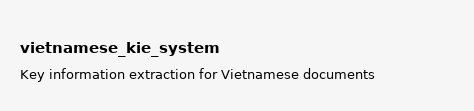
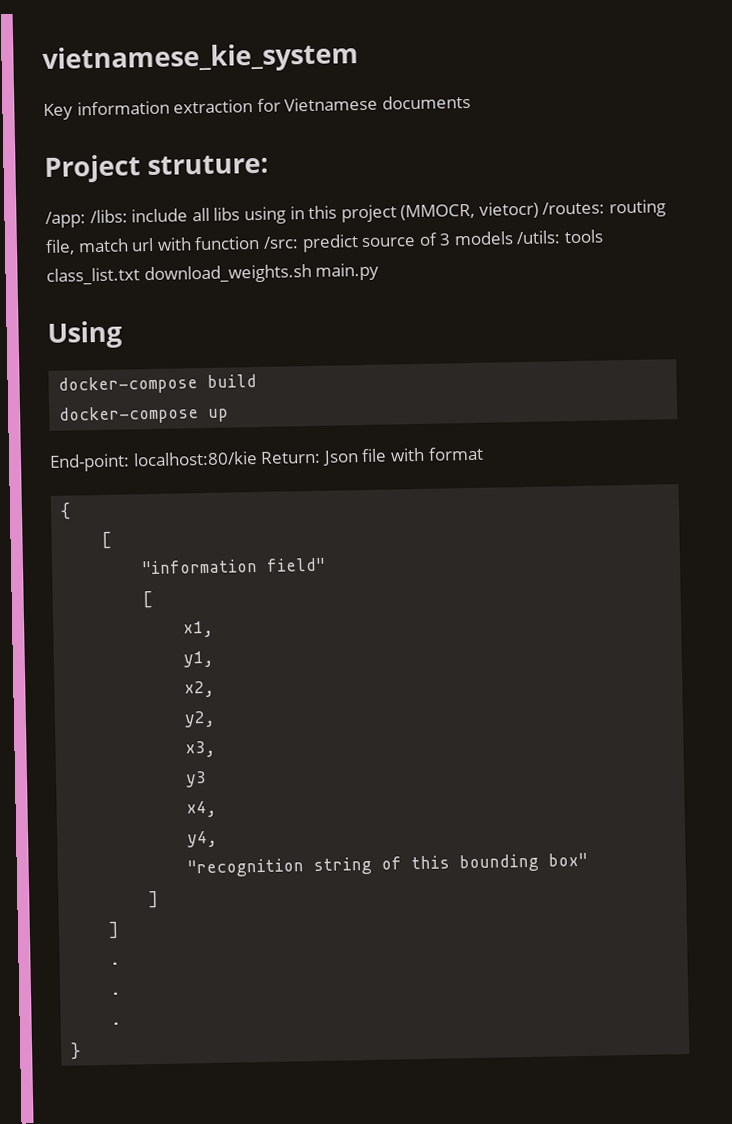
(375, 73) none -> [44,153,270,183] [45,199,667,228] [45,229,605,255] [46,262,380,286] [47,320,122,349] [58,374,258,395] [59,405,230,425] [49,446,484,472] [60,502,72,520] [101,531,113,549] [141,557,327,575] [142,591,154,609] [183,620,215,638] [183,650,215,668] [184,680,216,698] [184,710,217,728] [185,740,217,758] [185,771,208,788] [186,800,218,818] [187,830,219,848] [187,852,589,878] [148,890,160,909] [108,921,121,939] [109,961,121,965] [110,991,122,995] [110,1021,122,1025] [71,1042,82,1060] // Project struture: // /app: /libs: include all libs using in this project (MMOCR, vietocr) /routes: routing file, match url with function /src: predict source of 3 models /utils: tools class_list.txt download_weights.sh main.py // Using // docker-compose build // docker-compose up // End-point: localhost:80/kie Return: Json file with format // { // [ // "information field" // [ // x1, // y1, // x2, // y2, // x3, // y3 // x4, // y4, // "recognition string of this bounding box" // ] // ] // . // . // . // }

